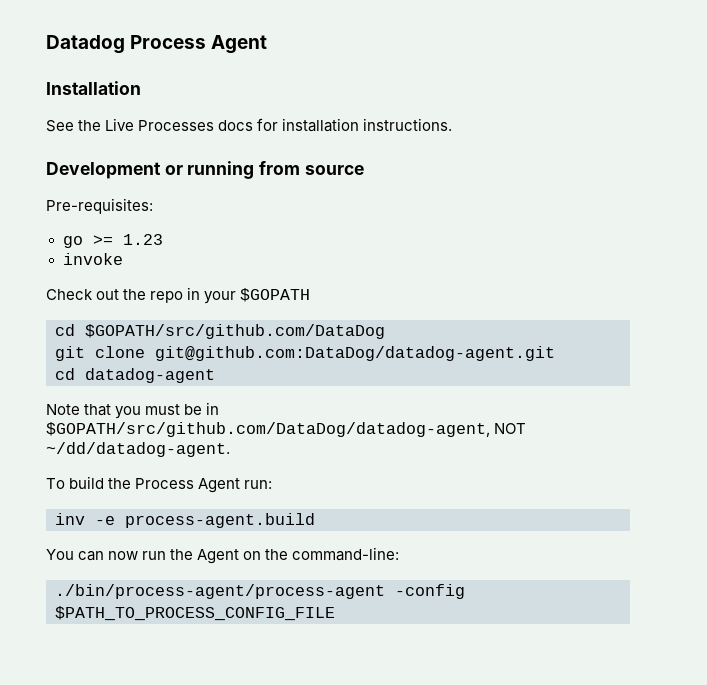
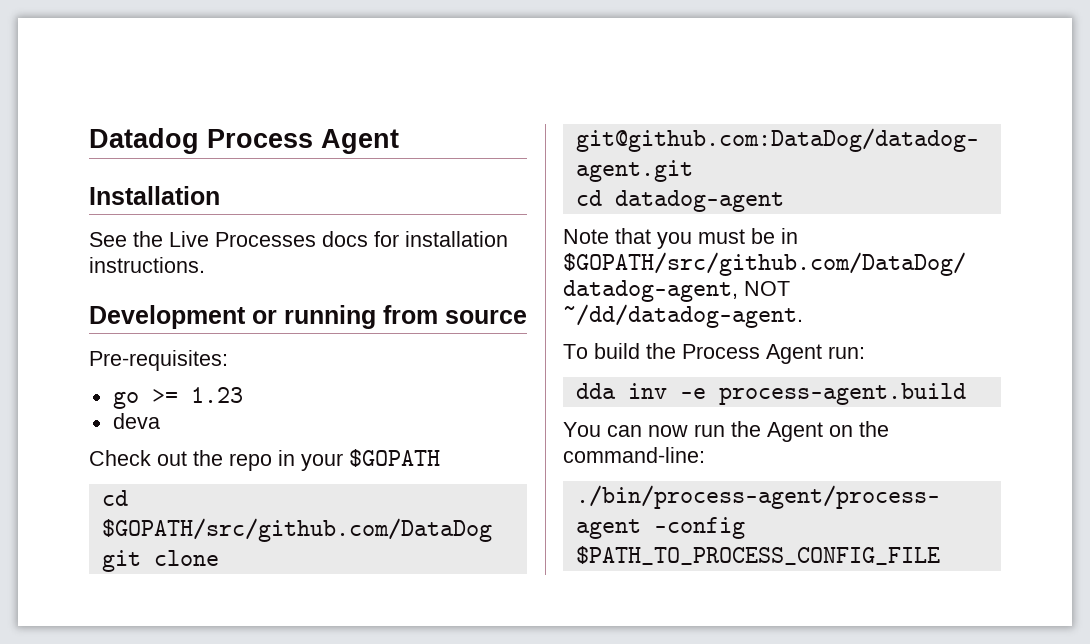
[62,253,123,265] invoke -> [112,413,160,429] deva
(273, 484) none -> [575,383,616,399] dda

